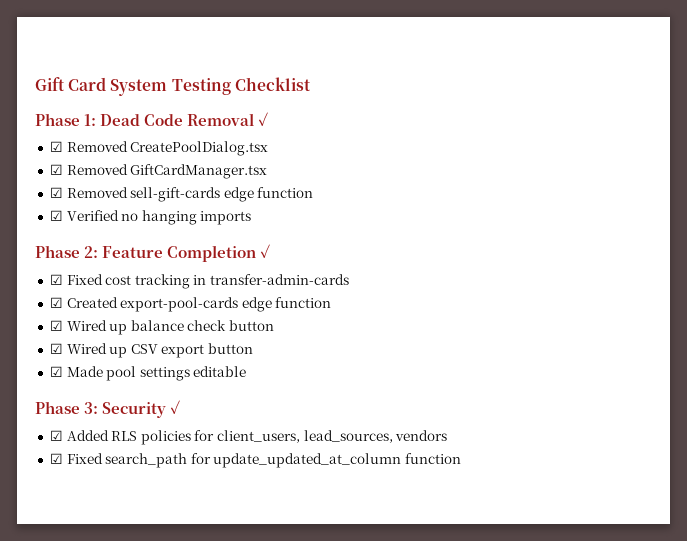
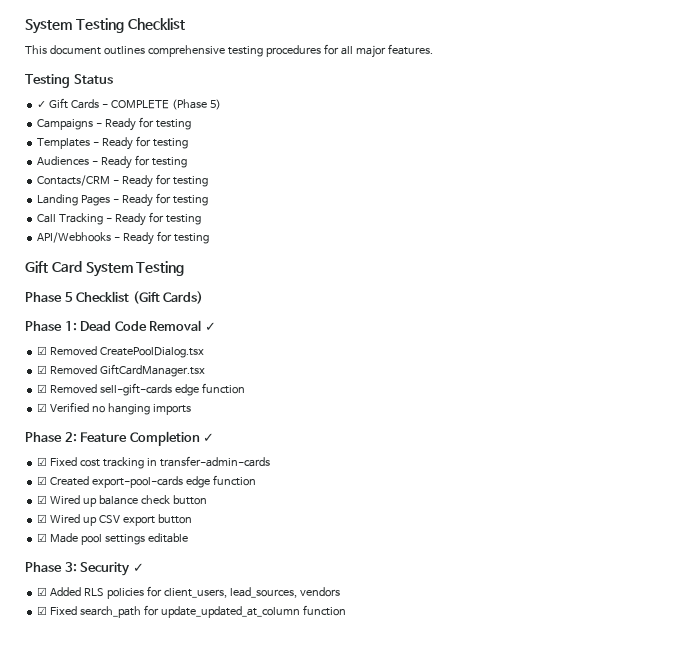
(35, 84) none -> [25,18,185,34] [25,44,433,58] [25,74,113,88] [37,98,221,110] [37,117,191,131] [37,136,188,150] [37,155,187,169] [37,174,208,188] [37,193,208,207] [37,212,201,226] [37,231,209,245] System Testing Checklist // This document outlines comprehensive testing procedures for all major features. // Testing Status // ✓ Gift Cards - COMPLETE (Phase 5) // Campaigns - Ready for testing // Templates - Ready for testing // Audiences - Ready for testing // Contacts/CRM - Ready for testing // Landing Pages - Ready for testing // Call Tracking - Ready for testing // API/Webhooks - Ready for testing //
[234,77,311,91] Checklist -> [25,291,204,304] // Phase 5 Checklist (Gift Cards)

